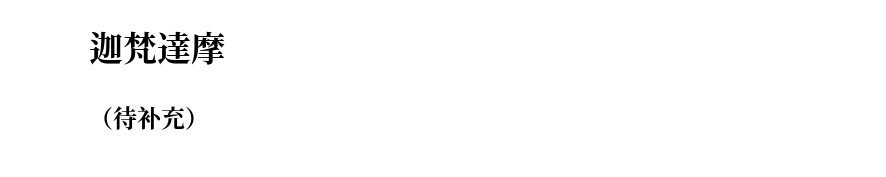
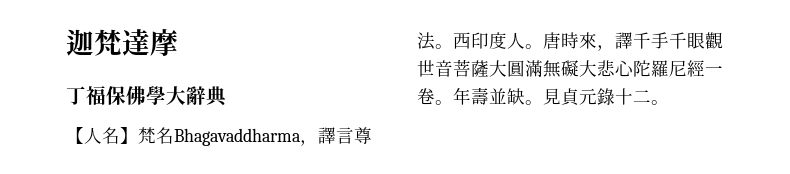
[89,106,209,130] （待补充） -> [66,86,228,107] [66,127,372,146] [417,32,723,51] [417,59,723,78] [417,87,669,106] 丁福保佛學大辭典 // 【人名】梵名Bhagavaddharma，譯言尊法。西印度人。唐時來，譯千手千眼觀世音菩薩大圓滿無礙大悲心陀羅尼經一卷。年壽並缺。見貞元錄十二。

